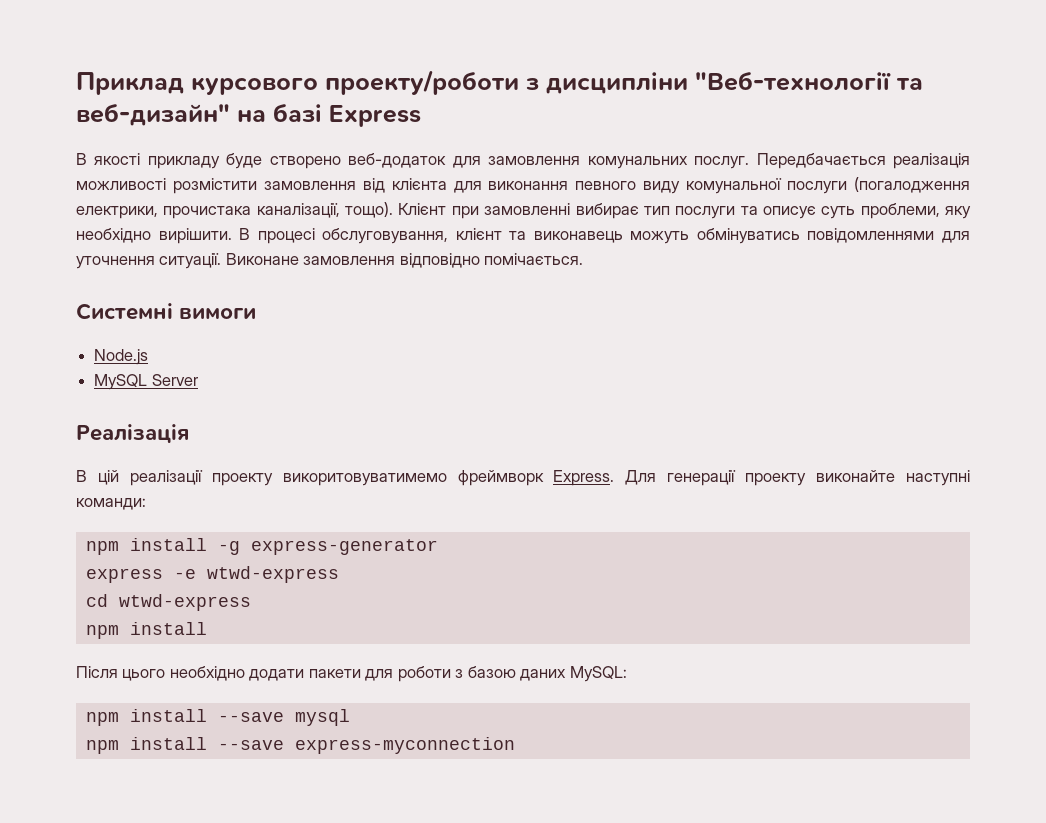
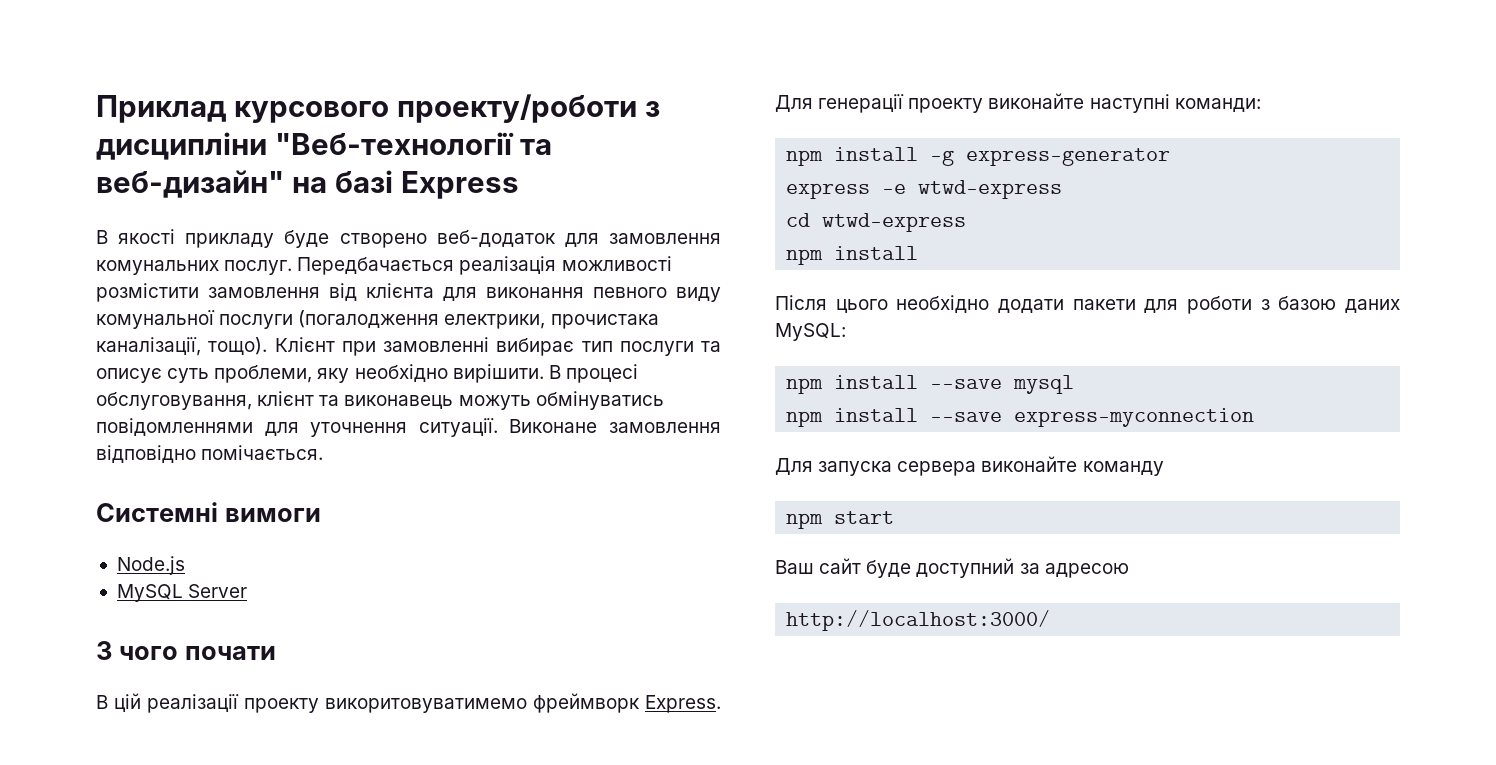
[76,424,190,444] Реалізація -> [96,641,276,660] З чого почати
(515, 745) none -> [775,456,1164,476] [786,511,895,529] [775,558,1129,578] [786,610,1051,631] // Для запуска сервера виконайте команду // npm start // Ваш сайт буде доступний за адресою // http://localhost:3000/

